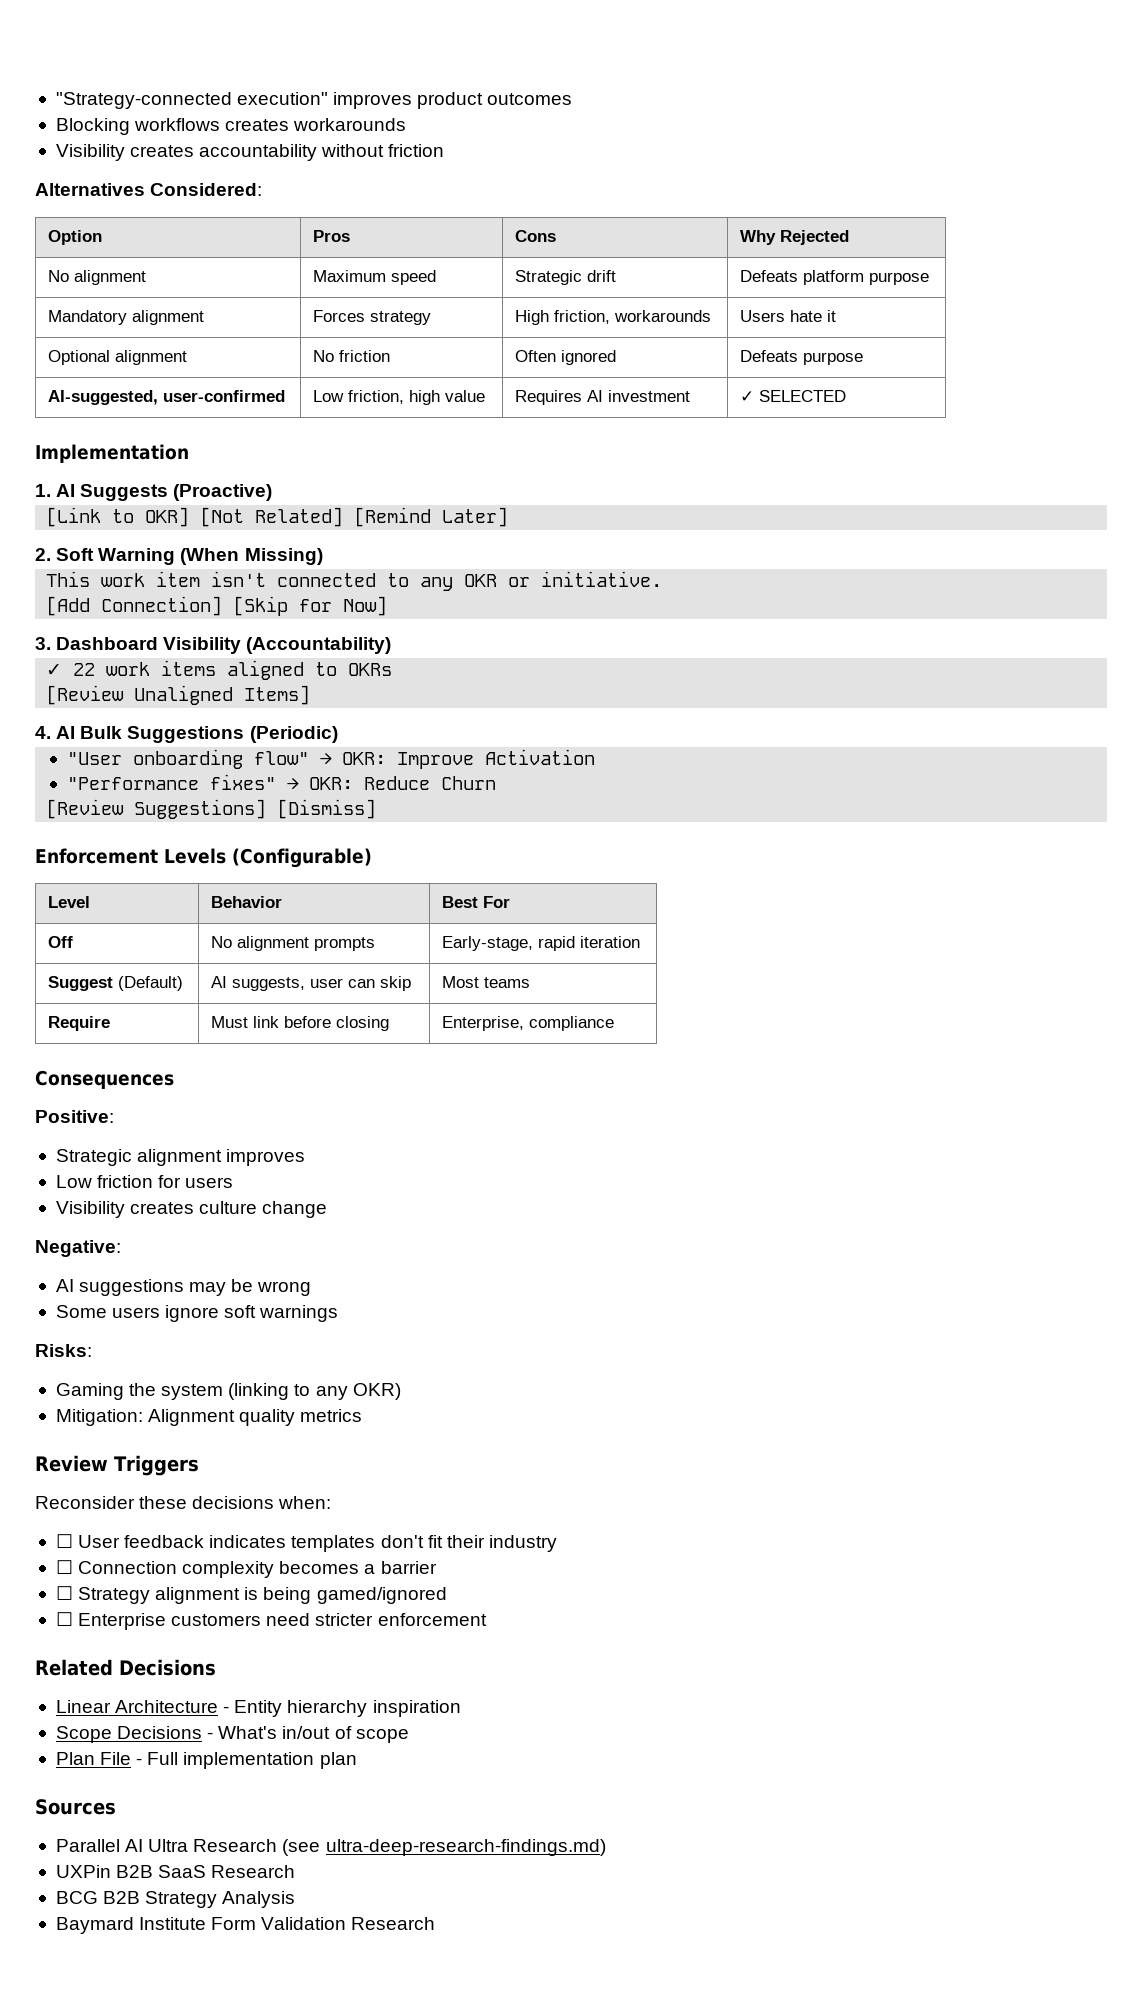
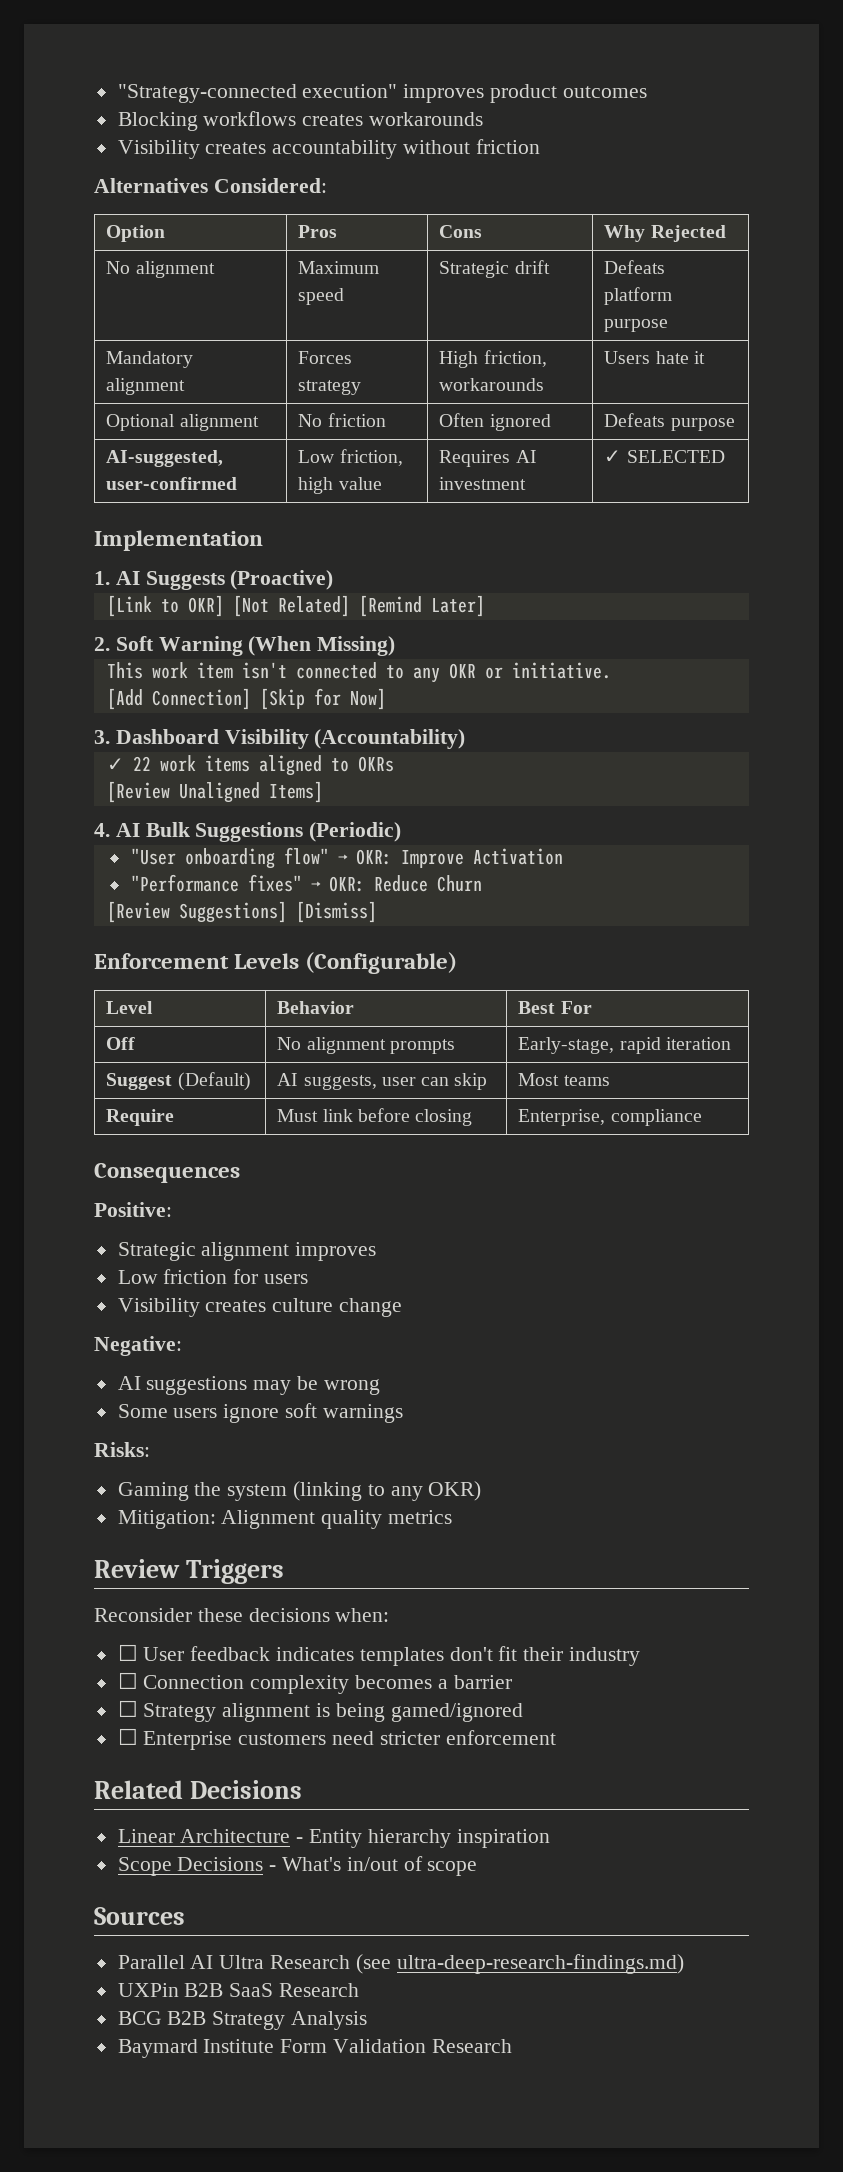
[55,1752,357,1769] // Plan File - Full implementation plan -> (478, 1868) none

